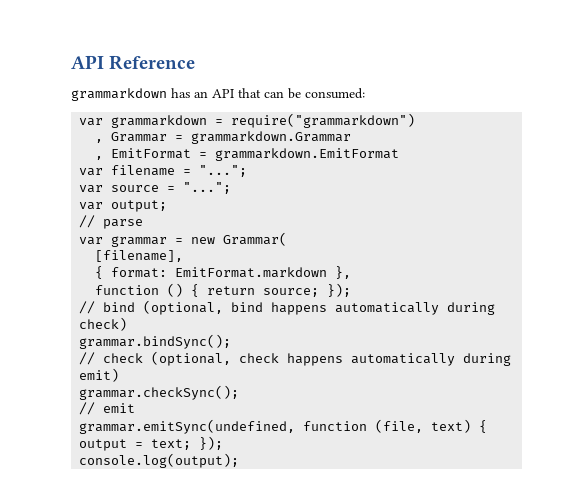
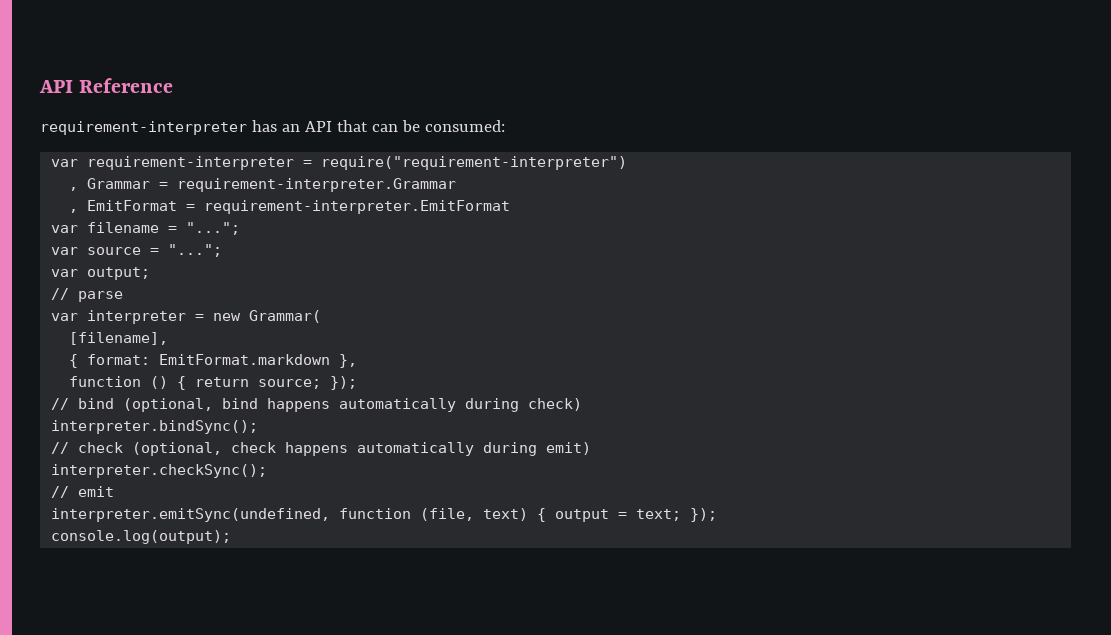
[71,88,167,101] grammarkdown -> [40,121,247,135] requirement-interpreter
[111,113,416,128] grammarkdown = require("grammarkdown") -> [87,156,628,170] requirement-interpreter = require("requirement-interpreter")
[191,131,352,144] grammarkdown.Grammar -> [177,178,457,192] requirement-interpreter.Grammar
[215,148,400,161] grammarkdown.EmitFormat -> [204,200,511,214] requirement-interpreter.EmitFormat
[111,236,168,247] grammar -> [87,310,187,324] interpreter
[79,334,232,349] grammar.bindSync(); -> [51,420,259,434] interpreter.bindSync();
[79,385,240,400] grammar.checkSync(); -> [51,464,268,478] interpreter.checkSync();
[79,419,296,434] grammar.emitSync(undefined, -> [51,508,331,522] interpreter.emitSync(undefined,

